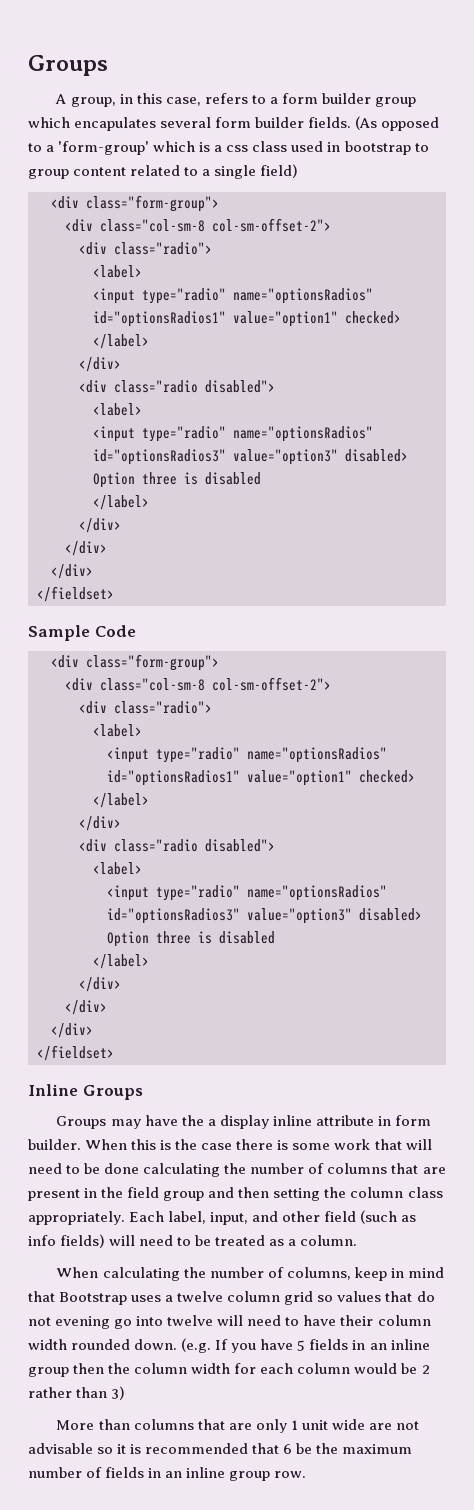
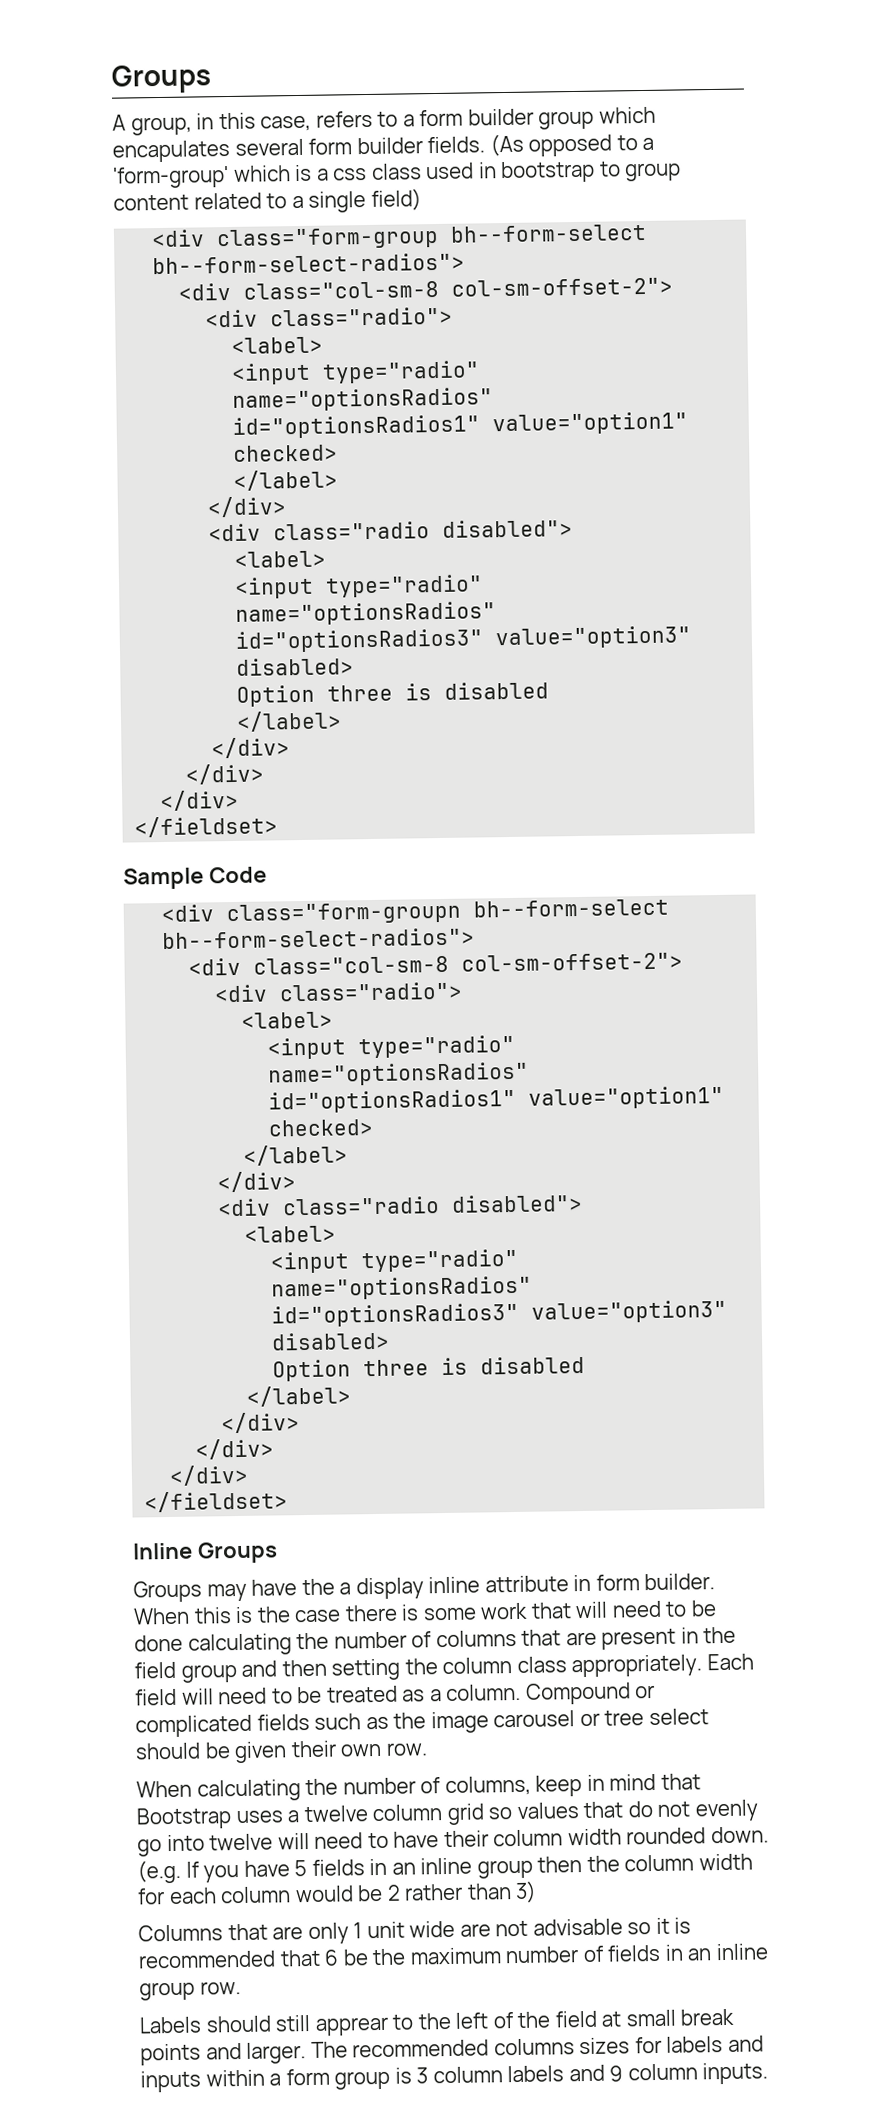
[86,195,219,212] class="form-group"> -> [216,223,648,251] [152,252,466,275] class="form-group bh--form-select bh--form-select-radios">
[86,654,219,671] class="form-group"> -> [226,898,670,926] [162,927,476,950] class="form-groupn bh--form-select bh--form-select-radios">
[168,1210,417,1225] [28,1234,106,1248] label, input, and other field (such as info fields) -> [135,1688,177,1706] field
(358, 1240) none -> [525,1682,656,1705] [135,1708,709,1738] [135,1740,428,1764] Compound or complicated fields such as the image carousel or tree select should be given their own row.
[55,1316,111,1329] evening -> [694,1799,759,1822] evenly
[56,1419,194,1430] More than columns -> [138,1924,223,1942] Columns
(307, 1474) none -> [139,2008,735,2036] [140,2035,764,2066] [140,2062,769,2093] // Labels should still apprear to the left of the field at small break points and larger. The recommended columns sizes for labels and inputs within a form group is 3 column labels and 9 column inputs.

